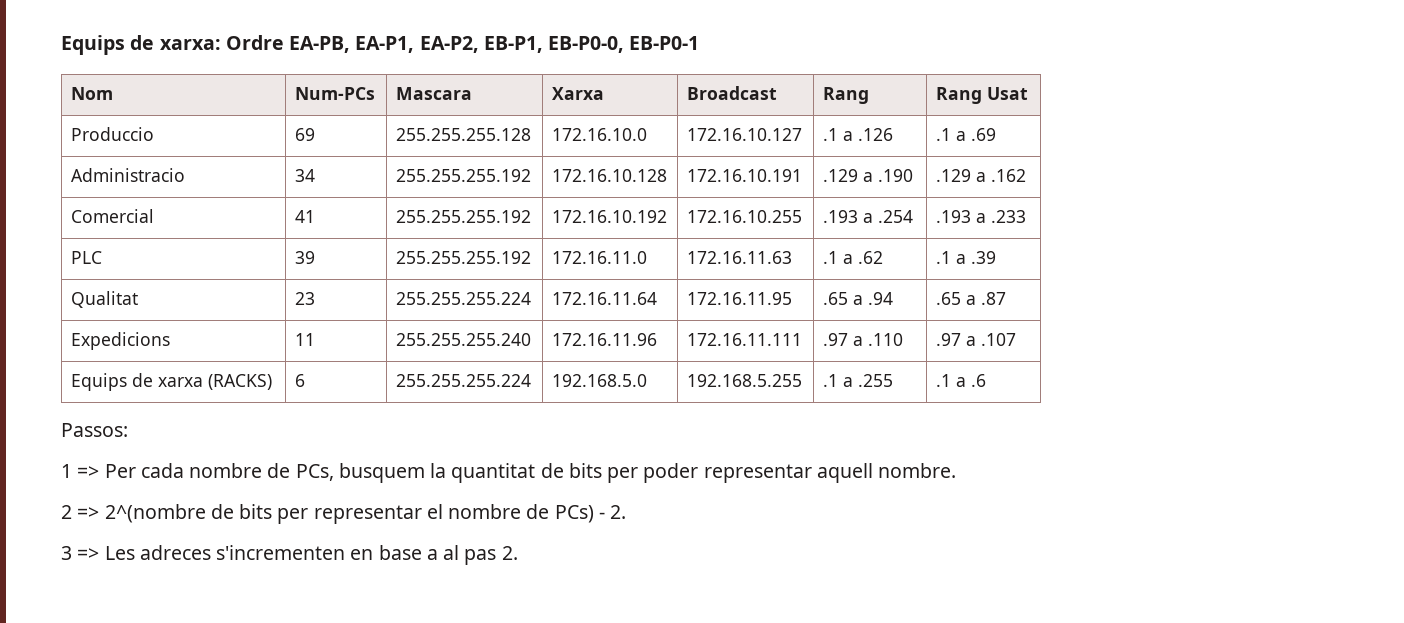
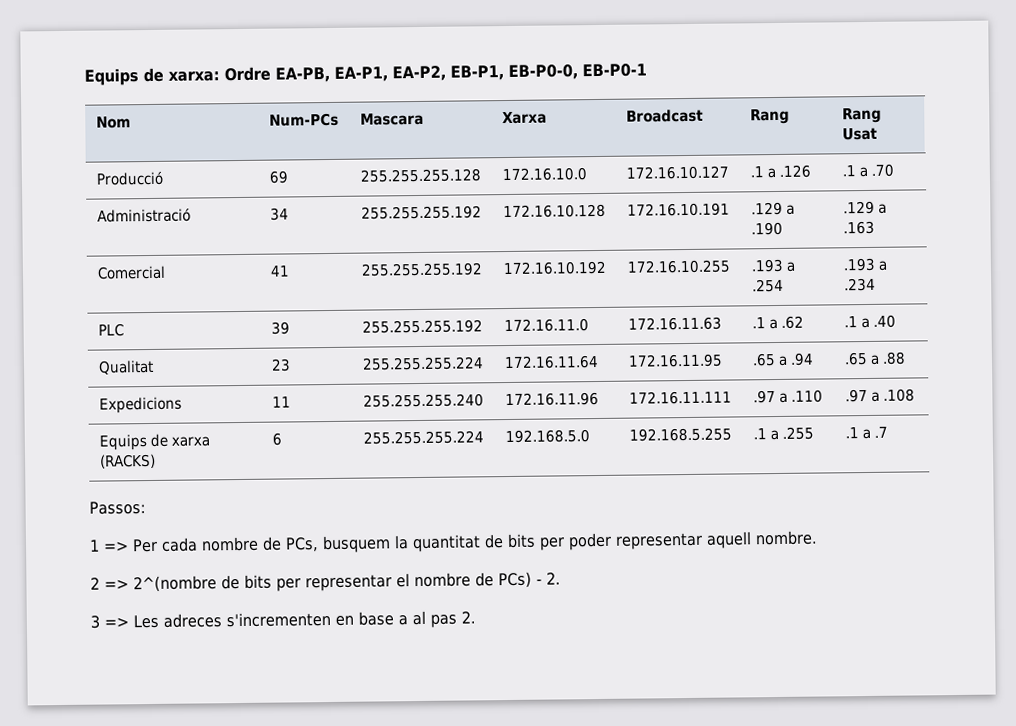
[70,127,154,141] Produccio -> [95,171,163,186] Producció
[970,128,996,141] [70,168,185,182] .69 // Administracio -> [870,163,894,177] [96,208,191,223] .70 // Administració
[990,169,1026,182] .162 -> [842,220,875,235] .163
[990,210,1026,223] .233 -> [843,277,876,292] .234
[970,251,996,264] .39 -> [872,314,896,328] .40
[980,292,1006,305] .87 -> [881,351,906,365] .88
[980,333,1016,346] .107 -> [882,388,915,402] .108
[970,374,986,387] .6 -> [873,426,888,438] .7

